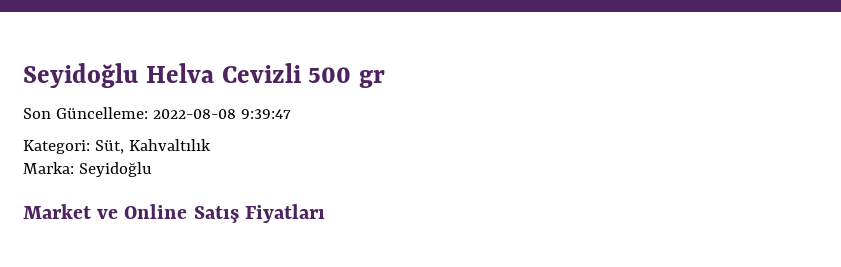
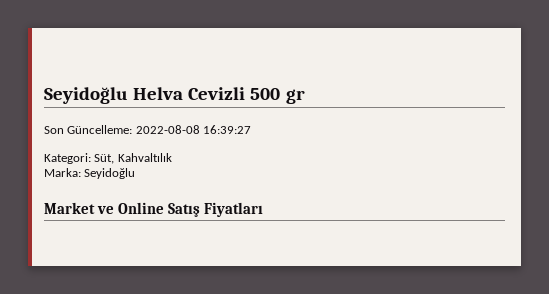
[240,109,291,119] 9:39:47 -> [203,125,252,134] 16:39:27

